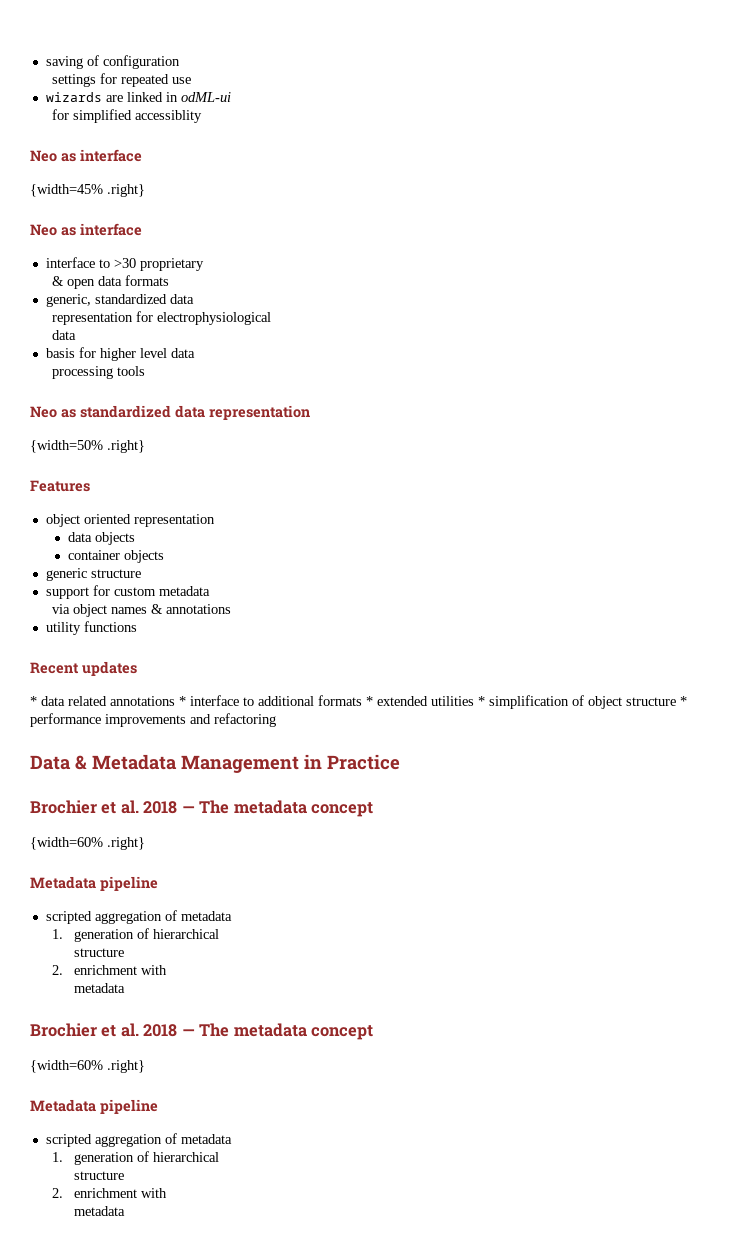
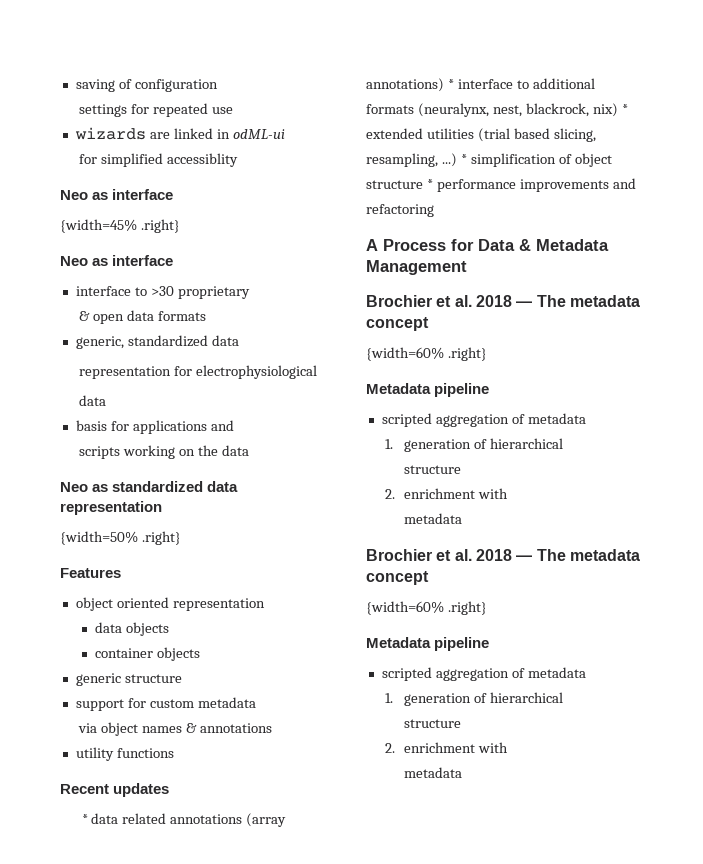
[99,348,195,361] [51,366,145,379] higher level data // processing tools -> [132,420,234,434] [78,445,249,459] applications and // scripts working on the data
(175, 701) none -> [246,813,287,827] [366,78,444,92] (array annotations)
[366,696,474,706] * extended utilities -> [417,103,628,117] [366,128,596,142] [366,153,457,167] (neuralynx, nest, blackrock, nix) * extended utilities (trial based slicing, resampling, ...)
(276, 720) none -> [366,239,474,251] A Process for
[304,754,400,770] in Practice -> (467, 267) none

